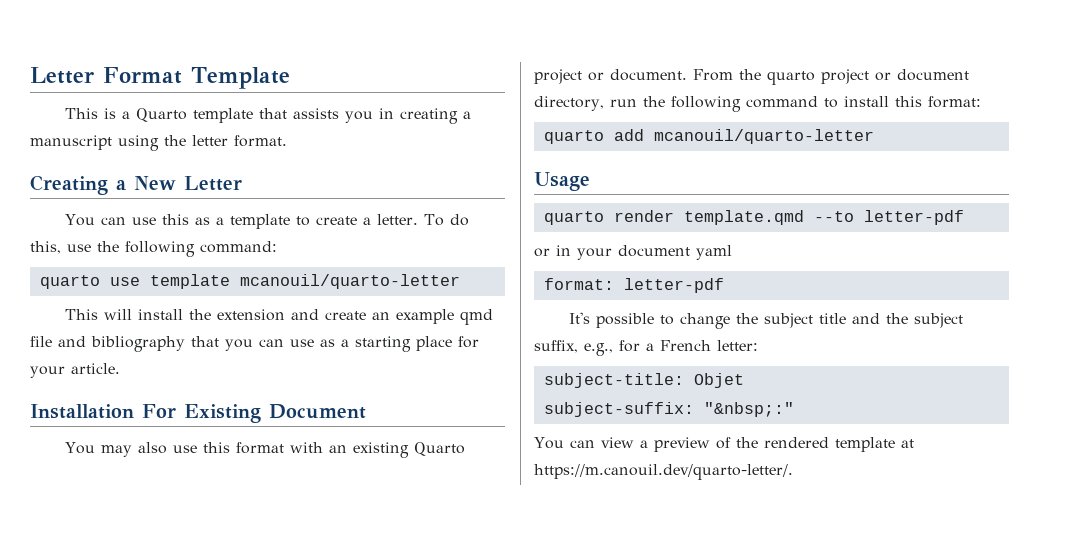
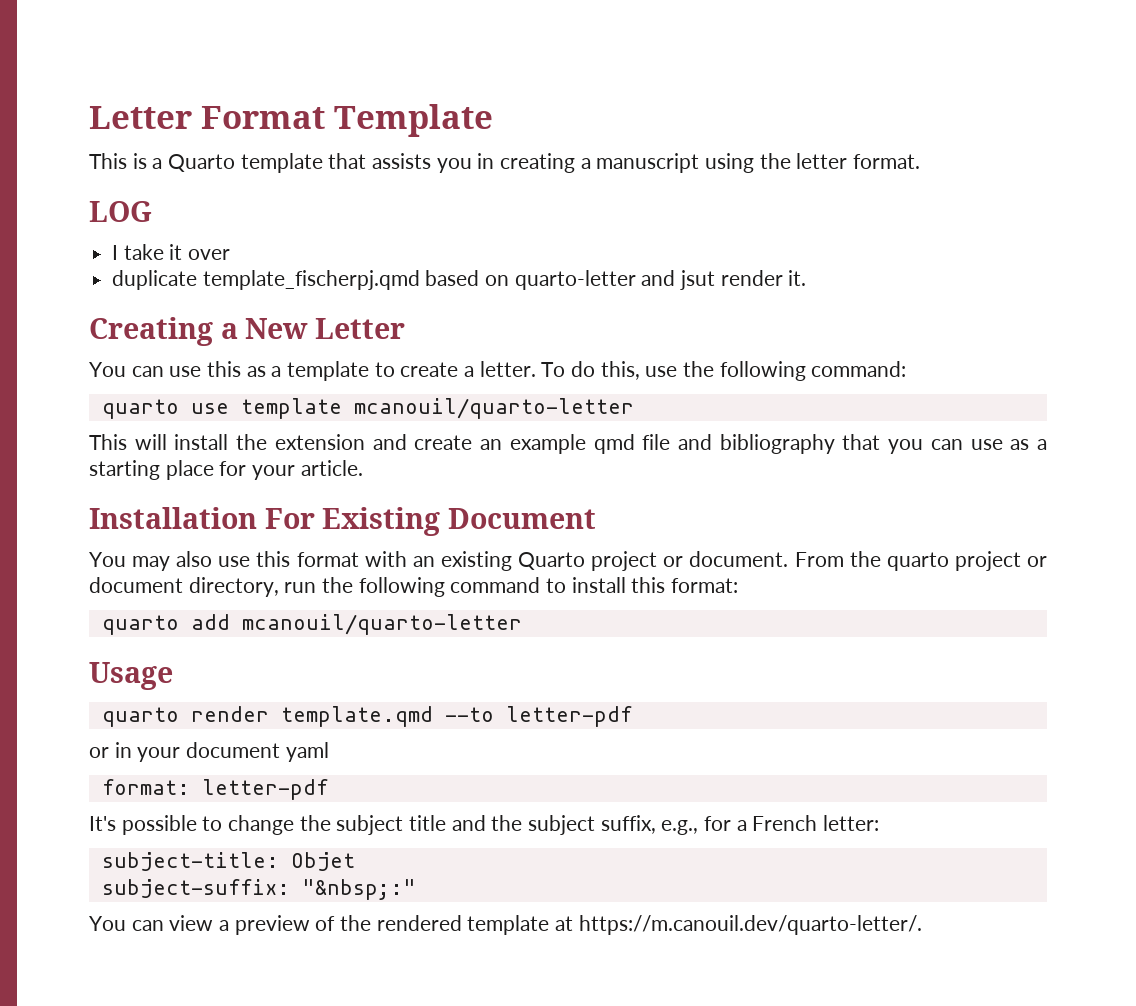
(287, 141) none -> [89,201,152,222] [112,244,231,260] [112,270,807,290] // LOG // I take it over // duplicate template_fischerpj.qmd based on quarto-letter and jsut render it.

